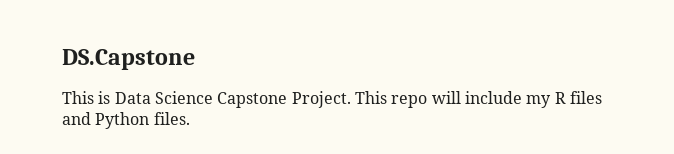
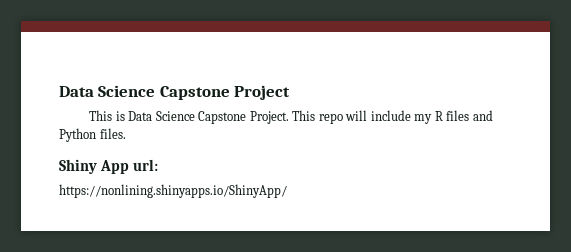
[62,49,195,70] DS.Capstone -> [59,85,291,100] Data Science Capstone Project
(190, 118) none -> [59,159,159,174] [59,184,287,198] // Shiny App url: // https://nonlining.shinyapps.io/ShinyApp/

